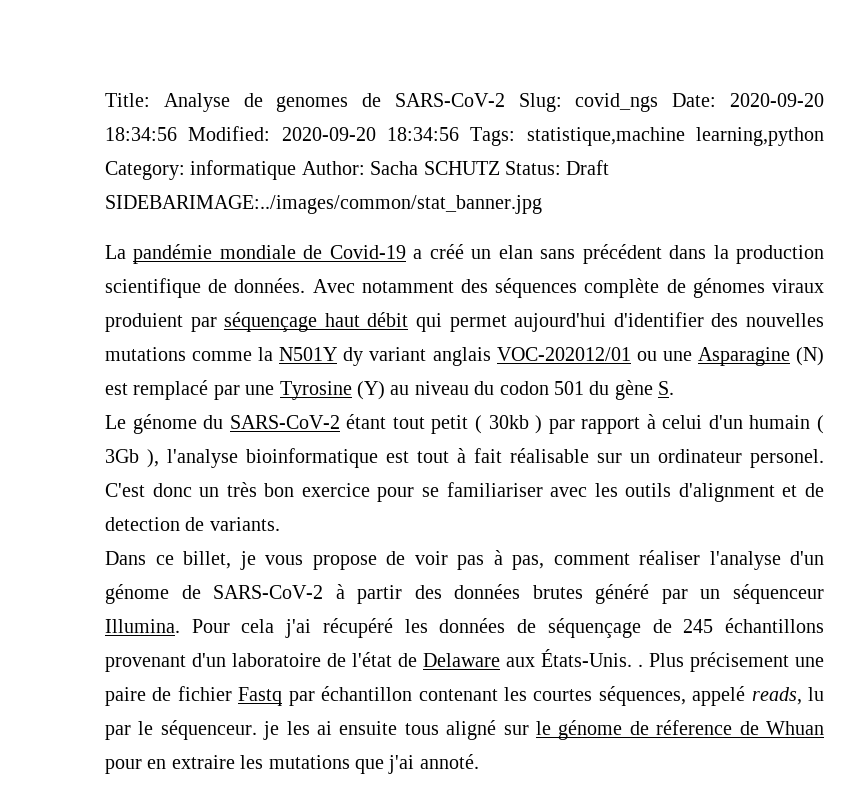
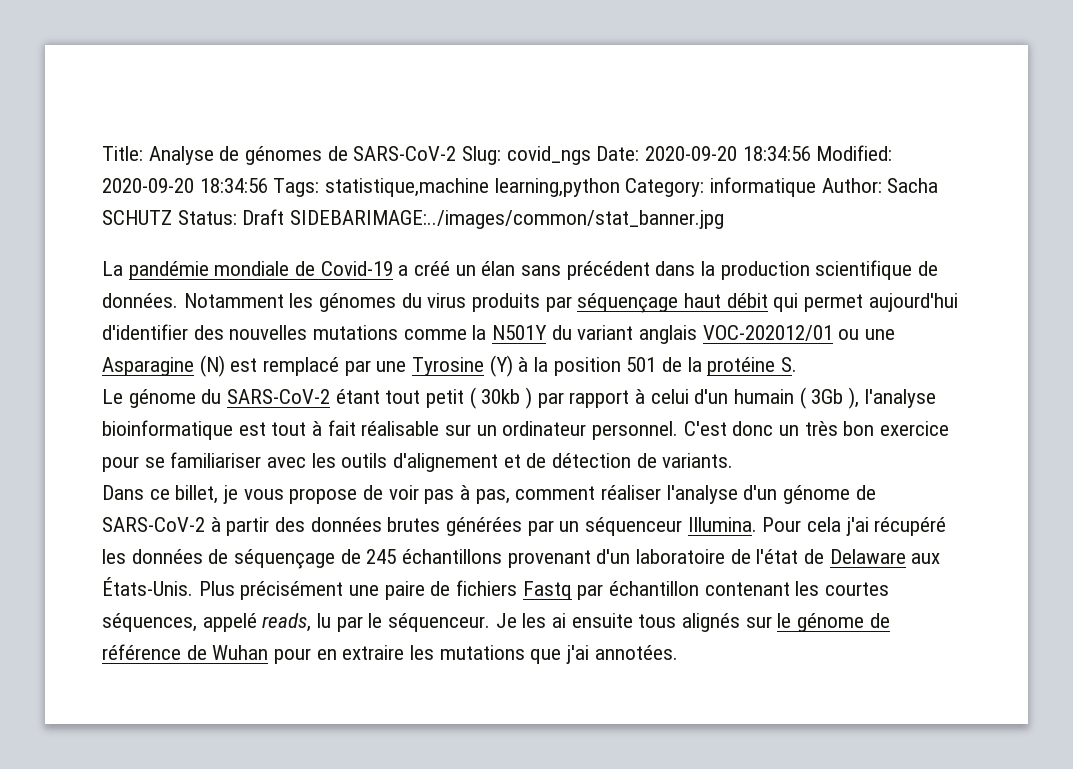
[276,96,349,112] genomes -> [245,146,323,165] génomes
[498,245,533,259] elan -> [481,261,516,276] élan
[312,278,825,298] [105,313,183,332] Avec notamment des séquences complète de génomes viraux produient -> [183,293,541,312] Notamment les génomes du virus produits
[343,347,364,366] dy -> [551,325,572,340] du
[390,380,653,400] au niveau du codon 501 du gène -> [518,357,776,376] à la position 501 de la protéine
[750,449,824,468] personel. -> [592,421,679,440] personnel.
[678,483,775,502] d'alignment -> [393,453,499,472] d'alignement
[105,517,180,531] detection -> [552,453,632,468] détection
[595,584,650,604] généré -> [446,517,523,536] générées
[638,652,789,672] . Plus précisement -> [198,581,344,600] Plus précisément
[177,686,232,701] fichier -> [456,580,518,596] fichiers
[263,721,280,740] je -> [495,613,517,628] Je
[446,720,497,740] aligné -> [682,613,741,632] alignés
[656,720,824,735] réference de Whuan -> [102,644,269,660] référence de Wuhan
[419,754,479,769] annoté. -> [594,645,678,660] annotées.

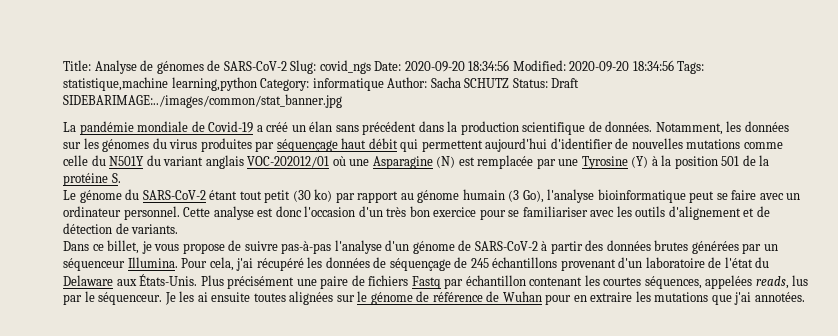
[183,293,284,308] Notamment -> [655,121,789,135] [63,142,81,149] Notamment, les données sur
[472,293,541,312] produits -> [200,138,252,152] produites
[804,294,864,312] permet -> [421,140,483,152] permettent
[193,325,224,340] des -> [615,138,629,149] de
[472,325,487,340] la -> [63,155,106,166] celle du
[838,329,860,340] ou -> [332,156,346,166] où
[263,357,340,376] remplacé -> [477,155,534,169] remplacée
[469,387,936,409] [102,420,800,440] ( 30kb ) par rapport à celui d'un humain ( 3Gb ), l'analyse bioinformatique est tout à fait réalisable sur un ordinateur personnel. C'est donc un -> [292,189,801,203] [63,206,383,220] (30 ko) par rapport au génome humain (3 Go), l'analyse bioinformatique peut se faire avec un ordinateur personnel. Cette analyse est donc l'occasion d'un
[388,485,662,504] voir pas à pas, comment réaliser -> [244,241,332,254] suivre pas-à-pas
[807,517,842,532] cela -> [209,257,234,271] cela,
[804,549,825,564] de -> [755,257,770,268] du
[202,613,332,632] appelé reads, lu -> [705,275,809,289] appelées reads, lus
[638,613,741,632] tous alignés -> [253,291,334,305] toutes alignées

